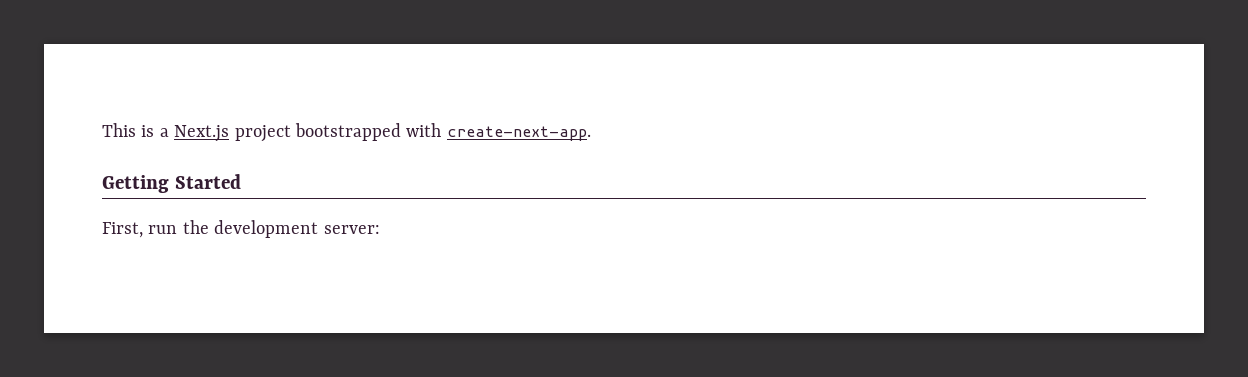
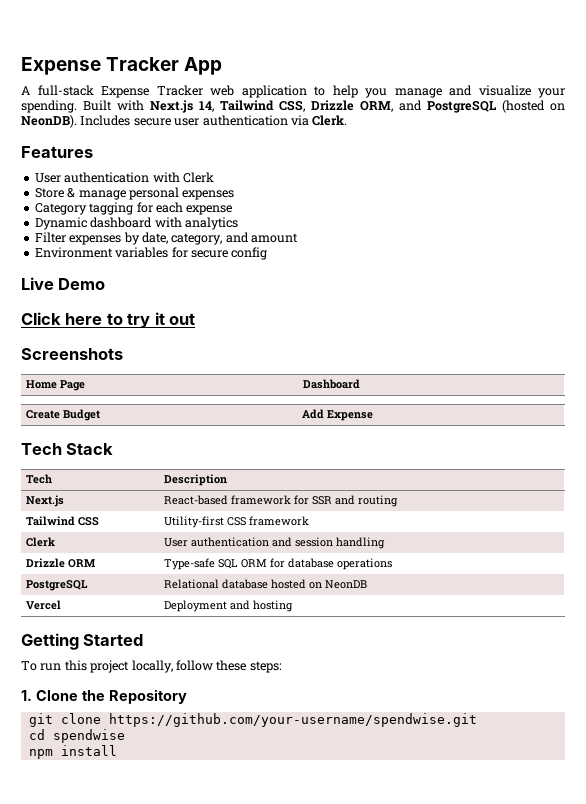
[102,123,591,142] [102,174,241,193] [102,220,380,238] This is a Next.js project bootstrapped with create-next-app. // Getting Started // First, run the development server: -> [21,57,223,75] [21,85,565,98] [21,100,565,113] [21,115,348,128] [21,146,93,158] [34,172,214,183] [34,187,235,200] [34,202,233,215] [34,217,238,230] [34,232,298,245] [34,247,268,260] [21,277,106,290] [21,312,196,328] [21,348,123,360] [26,380,86,391] [303,379,361,389] [26,409,101,421] [302,409,374,421] [21,443,114,455] [26,474,53,484] [164,474,228,486] [26,495,65,507] [164,495,399,507] [26,516,100,526] [164,516,310,528] [26,537,56,547] [164,537,386,549] [26,558,96,568] [164,558,393,570] [26,580,89,591] [164,579,368,589] [26,600,62,610] [164,600,294,612] [21,633,144,650] [21,660,282,673] [21,689,187,704] [28,713,477,727] [28,729,125,743] [28,745,117,759] Expense Tracker App // A full-stack Expense Tracker web application to help you manage and visualize your spending. Built with Next.js 14, Tailwind CSS, Drizzle ORM, and PostgreSQL (hosted on NeonDB). Includes secure user authentication via Clerk. // Features // User authentication with Clerk // Store & manage personal expenses // Category tagging for each expense // Dynamic dashboard with analytics // Filter expenses by date, category, and amount // Environment variables for secure config // Live Demo // Click here to try it out // Screenshots // Home Page | Dashboard // Create Budget | Add Expense // Tech Stack // Tech | Description // Next.js | React-based framework for SSR and routing // Tailwind CSS | Utility-first CSS framework // Clerk | User authentication and session handling // Drizzle ORM | Type-safe SQL ORM for database operations // PostgreSQL | Relational database hosted on NeonDB // Vercel | Deployment and hosting // Getting Started // To run this project locally, follow these steps: // 1. Clone the Repository // git clone https://github.com/your-username/spendwise.git // cd spendwise // npm install

